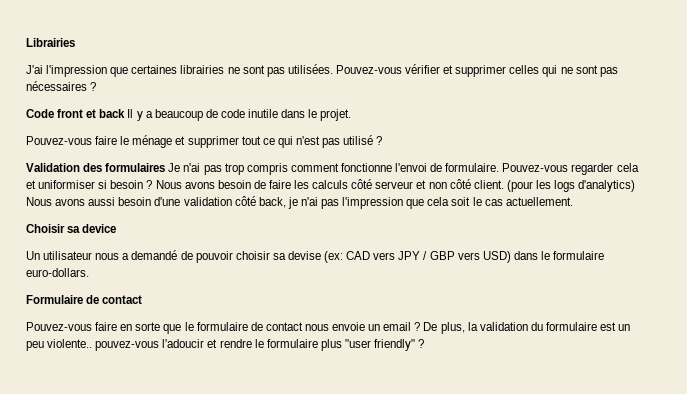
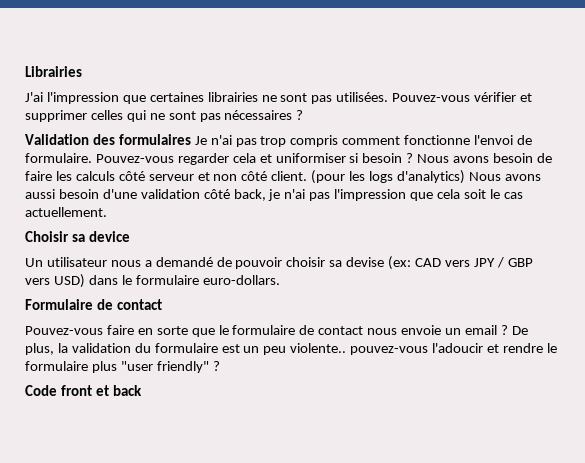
[26,109,352,121] [26,135,383,148] // Code front et back Il y a beaucoup de code inutile dans le projet. // Pouvez-vous faire le ménage et supprimer tout ce qui n'est pas utilisé ? -> (304, 115) none
(425, 343) none -> [25,385,142,396] // Code front et back

